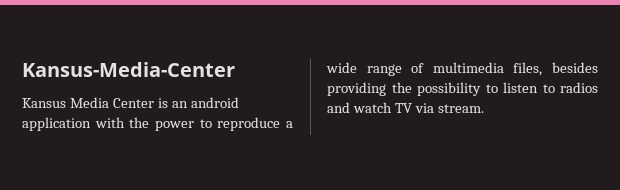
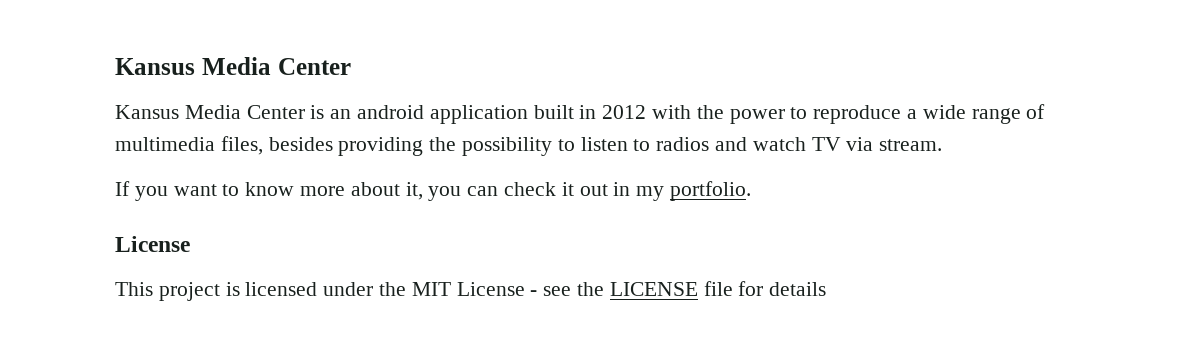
[22,62,235,77] Kansus-Media-Center -> [115,57,351,75] Kansus Media Center
(91, 124) none -> [533,105,647,119] built in 2012
(484, 108) none -> [115,181,752,201] [115,236,190,252] [115,281,827,301] // If you want to know more about it, you can check it out in my portfolio. // License // This project is licensed under the MIT License - see the LICENSE file for details

